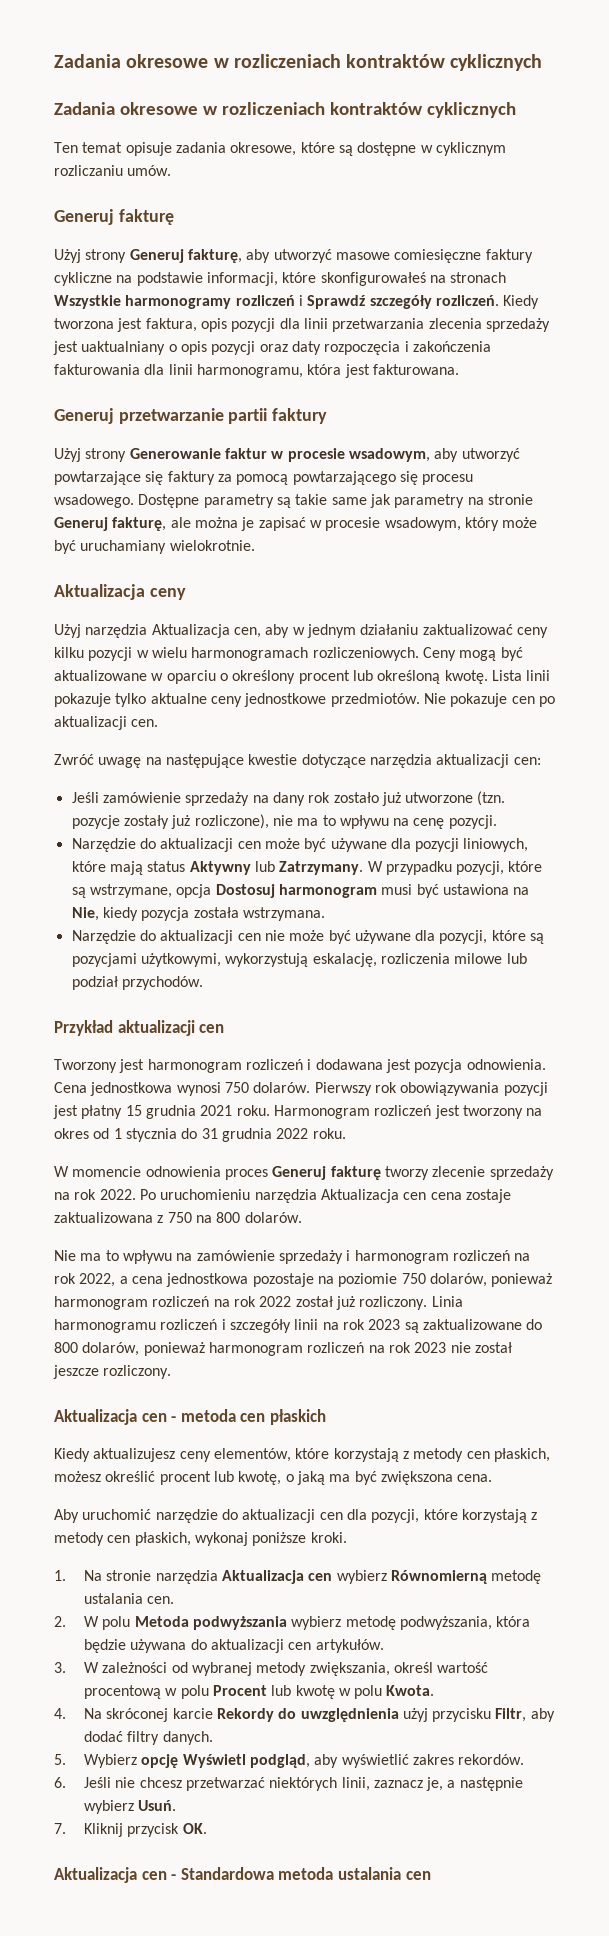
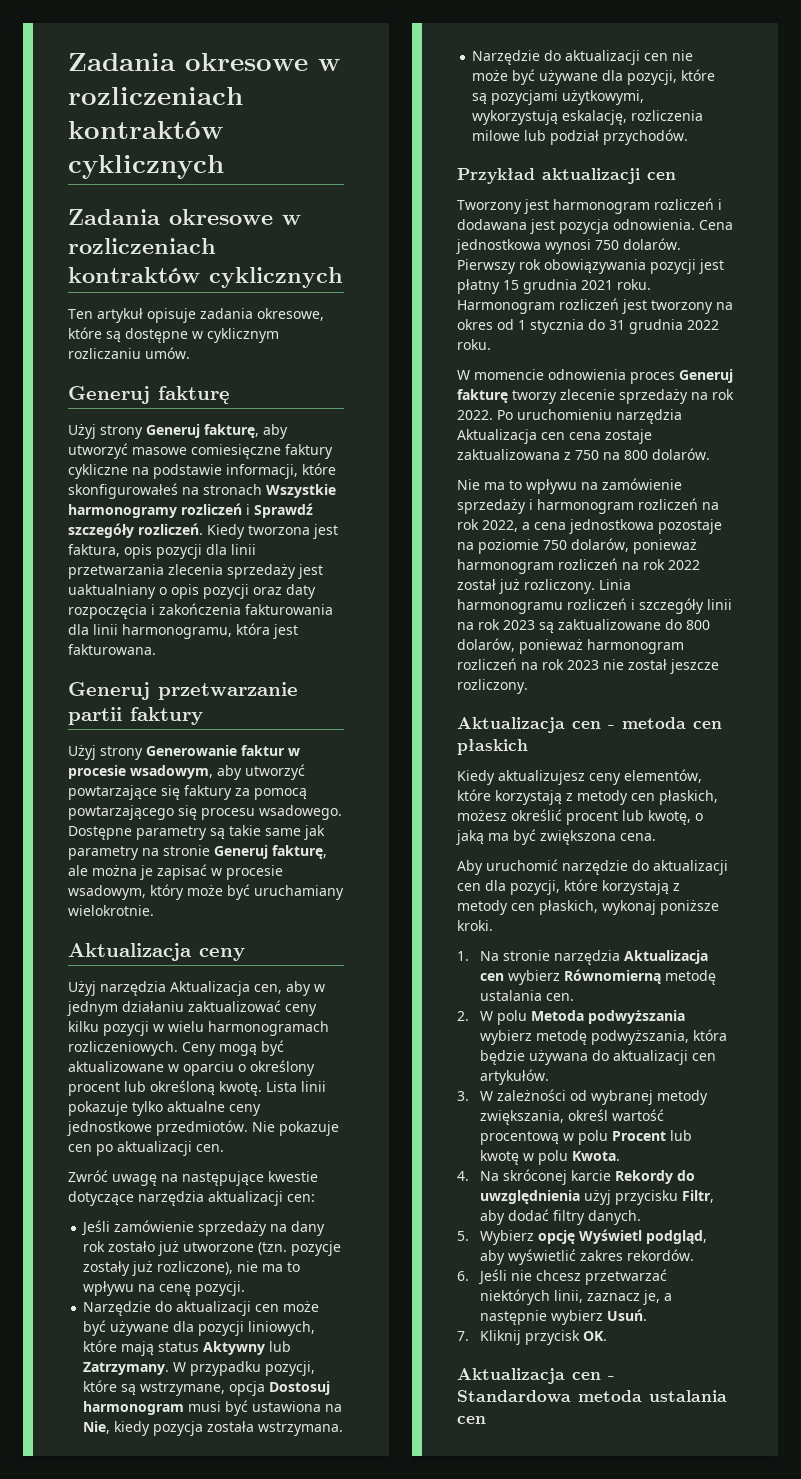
[82,142,123,153] temat -> [97,308,143,323] artykuł

